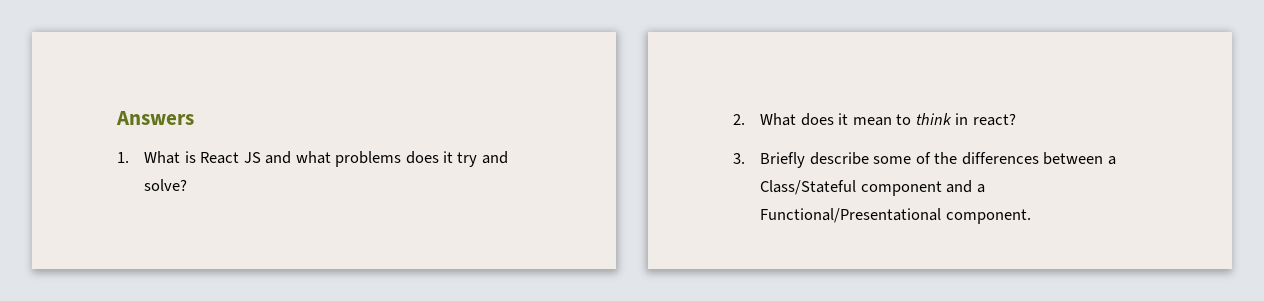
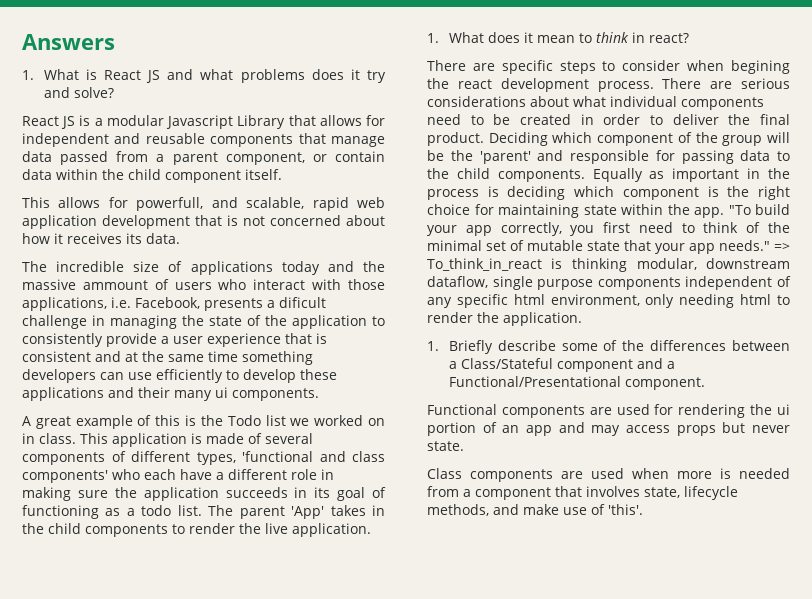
[733,114,745,125] 2. -> [22,115,386,129] [22,133,385,147] [22,151,385,165] [22,169,282,183] [22,197,385,211] [22,215,385,229] [22,233,180,244] [22,261,386,275] [22,279,385,290] [22,297,326,311] [22,315,385,329] [22,333,327,347] [22,351,313,365] [22,369,337,383] [22,387,319,401] [22,415,385,429] [22,433,313,447] [22,451,385,465] [22,469,334,483] [22,487,386,501] [22,505,385,519] [22,523,371,537] [427,33,439,43] React JS is a modular Javascript Library that allows for independent and reusable components that manage data passed from a parent component, or contain data within the child component itself. // This allows for powerfull, and scalable, rapid web application development that is not concerned about how it receives its data. // The incredible size of applications today and the massive ammount of users who interact with those applications, i.e. Facebook, presents a dificult challenge in managing the state of the application to consistently provide a user experience that is consistent and at the same time something developers can use efficiently to develop these applications and their many ui components. // A great example of this is the Todo list we worked on in class. This application is made of several components of different types, 'functional and class components' who each have a different role in making sure the application succeeds in its goal of functioning as a todo list. The parent 'App' takes in the child components to render the live application. // 1.
[733,153,745,164] 3. -> [427,60,790,74] [427,78,790,92] [427,96,764,110] [427,114,790,125] [427,132,790,146] [427,150,790,164] [427,168,790,182] [427,186,790,200] [427,204,790,218] [427,222,790,236] [427,240,790,254] [427,258,790,272] [427,276,791,290] [427,294,790,308] [427,312,582,326] [427,341,439,351] There are specific steps to consider when begining the react development process. There are serious considerations about what individual components need to be created in order to deliver the final product. Deciding which component of the group will be the 'parent' and responsible for passing data to the child components. Equally as important in the process is deciding which component is the right choice for maintaining state within the app. "To build your app correctly, you first need to think of the minimal set of mutable state that your app needs." => To_think_in_react is thinking modular, downstream dataflow, single purpose components independent of any specific html environment, only needing html to render the application. // 1.
(1031, 216) none -> [427,404,790,418] [427,422,790,436] [427,441,464,451] [427,468,790,482] [427,486,738,500] [427,504,643,516] // Functional components are used for rendering the ui portion of an app and may access props but never state. // Class components are used when more is needed from a component that involves state, lifecycle methods, and make use of 'this'.

